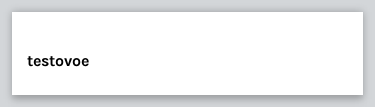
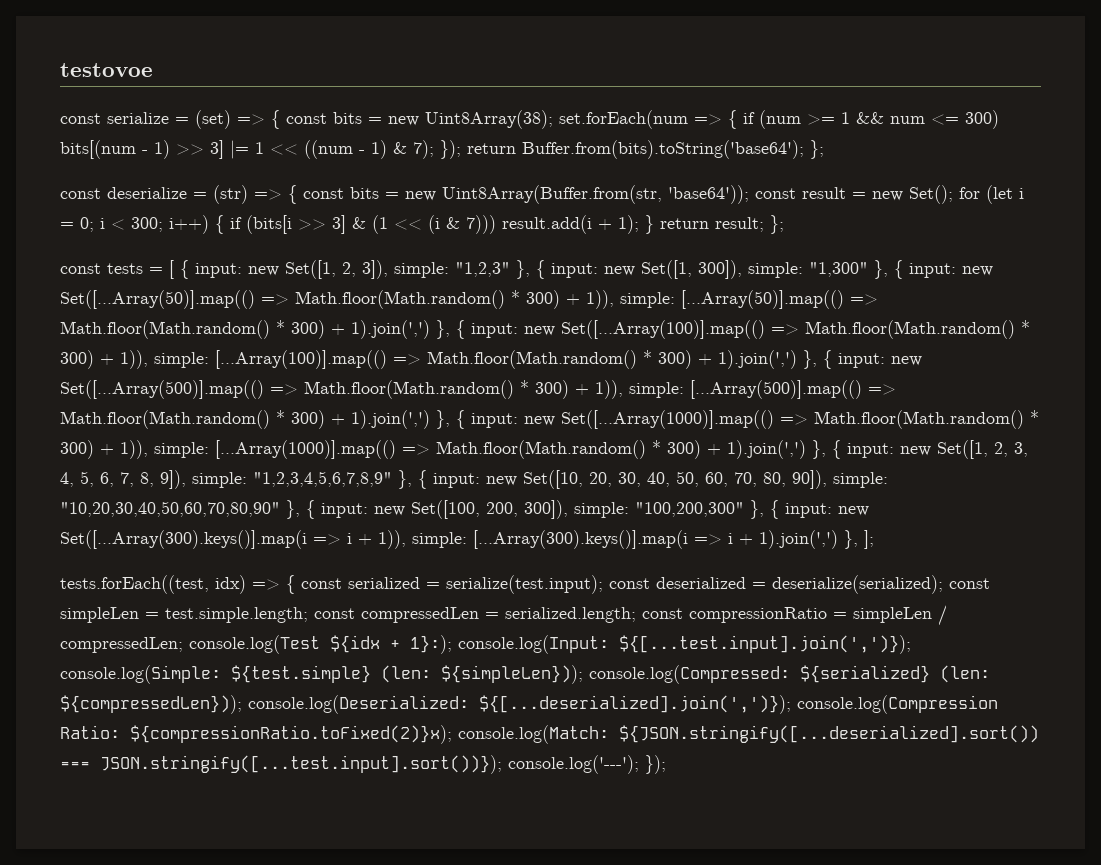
(89, 61) none -> [60,110,999,129] [60,140,824,159] [60,185,1024,204] [60,215,784,234] [60,260,993,279] [60,290,878,309] [60,320,1030,339] [60,350,922,369] [60,380,896,399] [60,410,1039,429] [60,440,1028,459] [60,470,888,489] [60,500,869,519] [60,530,874,549] [60,575,990,594] [60,605,947,626] [60,635,911,654] [60,665,990,684] [60,695,998,714] [60,725,1039,744] [60,755,666,774] // const serialize = (set) => { const bits = new Uint8Array(38); set.forEach(num => { if (num >= 1 && num <= 300) bits[(num - 1) >> 3] |= 1 << ((num - 1) & 7); }); return Buffer.from(bits).toString('base64'); }; // const deserialize = (str) => { const bits = new Uint8Array(Buffer.from(str, 'base64')); const result = new Set(); for (let i = 0; i < 300; i++) { if (bits[i >> 3] & (1 << (i & 7))) result.add(i + 1); } return result; }; // const tests = [ { input: new Set([1, 2, 3]), simple: "1,2,3" }, { input: new Set([1, 300]), simple: "1,300" }, { input: new Set([...Array(50)].map(() => Math.floor(Math.random() * 300) + 1)), simple: [...Array(50)].map(() => Math.floor(Math.random() * 300) + 1).join(',') }, { input: new Set([...Array(100)].map(() => Math.floor(Math.random() * 300) + 1)), simple: [...Array(100)].map(() => Math.floor(Math.random() * 300) + 1).join(',') }, { input: new Set([...Array(500)].map(() => Math.floor(Math.random() * 300) + 1)), simple: [...Array(500)].map(() => Math.floor(Math.random() * 300) + 1).join(',') }, { input: new Set([...Array(1000)].map(() => Math.floor(Math.random() * 300) + 1)), simple: [...Array(1000)].map(() => Math.floor(Math.random() * 300) + 1).join(',') }, { input: new Set([1, 2, 3, 4, 5, 6, 7, 8, 9]), simple: "1,2,3,4,5,6,7,8,9" }, { input: new Set([10, 20, 30, 40, 50, 60, 70, 80, 90]), simple: "10,20,30,40,50,60,70,80,90" }, { input: new Set([100, 200, 300]), simple: "100,200,300" }, { input: new Set([...Array(300).keys()].map(i => i + 1)), simple: [...Array(300).keys()].map(i => i + 1).join(',') }, ]; // tests.forEach((test, idx) => { const serialized = serialize(test.input); const deserialized = deserialize(serialized); const simpleLen = test.simple.length; const compressedLen = serialized.length; const compressionRatio = simpleLen / compressedLen; console.log(Test ${idx + 1}:); console.log(Input: ${[...test.input].join(',')}); console.log(Simple: ${test.simple} (len: ${simpleLen})); console.log(Compressed: ${serialized} (len: ${compressedLen})); console.log(Deserialized: ${[...deserialized].join(',')}); console.log(Compression Ratio: ${compressionRatio.toFixed(2)}x); console.log(Match: ${JSON.stringify([...deserialized].sort()) === JSON.stringify([...test.input].sort())}); console.log('---'); });

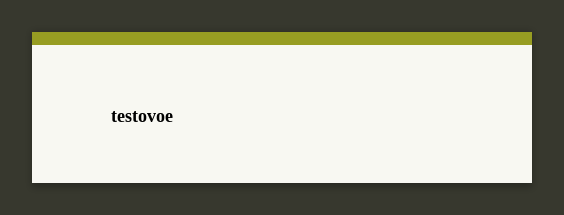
[60,110,999,129] [60,140,824,159] [60,185,1024,204] [60,215,784,234] [60,260,993,279] [60,290,878,309] [60,320,1030,339] [60,350,922,369] [60,380,896,399] [60,410,1039,429] [60,440,1028,459] [60,470,888,489] [60,500,869,519] [60,530,874,549] [60,575,990,594] [60,605,947,626] [60,635,911,654] [60,665,990,684] [60,695,998,714] [60,725,1039,744] [60,755,666,774] // const serialize = (set) => { const bits = new Uint8Array(38); set.forEach(num => { if (num >= 1 && num <= 300) bits[(num - 1) >> 3] |= 1 << ((num - 1) & 7); }); return Buffer.from(bits).toString('base64'); }; // const deserialize = (str) => { const bits = new Uint8Array(Buffer.from(str, 'base64')); const result = new Set(); for (let i = 0; i < 300; i++) { if (bits[i >> 3] & (1 << (i & 7))) result.add(i + 1); } return result; }; // const tests = [ { input: new Set([1, 2, 3]), simple: "1,2,3" }, { input: new Set([1, 300]), simple: "1,300" }, { input: new Set([...Array(50)].map(() => Math.floor(Math.random() * 300) + 1)), simple: [...Array(50)].map(() => Math.floor(Math.random() * 300) + 1).join(',') }, { input: new Set([...Array(100)].map(() => Math.floor(Math.random() * 300) + 1)), simple: [...Array(100)].map(() => Math.floor(Math.random() * 300) + 1).join(',') }, { input: new Set([...Array(500)].map(() => Math.floor(Math.random() * 300) + 1)), simple: [...Array(500)].map(() => Math.floor(Math.random() * 300) + 1).join(',') }, { input: new Set([...Array(1000)].map(() => Math.floor(Math.random() * 300) + 1)), simple: [...Array(1000)].map(() => Math.floor(Math.random() * 300) + 1).join(',') }, { input: new Set([1, 2, 3, 4, 5, 6, 7, 8, 9]), simple: "1,2,3,4,5,6,7,8,9" }, { input: new Set([10, 20, 30, 40, 50, 60, 70, 80, 90]), simple: "10,20,30,40,50,60,70,80,90" }, { input: new Set([100, 200, 300]), simple: "100,200,300" }, { input: new Set([...Array(300).keys()].map(i => i + 1)), simple: [...Array(300).keys()].map(i => i + 1).join(',') }, ]; // tests.forEach((test, idx) => { const serialized = serialize(test.input); const deserialized = deserialize(serialized); const simpleLen = test.simple.length; const compressedLen = serialized.length; const compressionRatio = simpleLen / compressedLen; console.log(Test ${idx + 1}:); console.log(Input: ${[...test.input].join(',')}); console.log(Simple: ${test.simple} (len: ${simpleLen})); console.log(Compressed: ${serialized} (len: ${compressedLen})); console.log(Deserialized: ${[...deserialized].join(',')}); console.log(Compression Ratio: ${compressionRatio.toFixed(2)}x); console.log(Match: ${JSON.stringify([...deserialized].sort()) === JSON.stringify([...test.input].sort())}); console.log('---'); }); -> (173, 116) none

